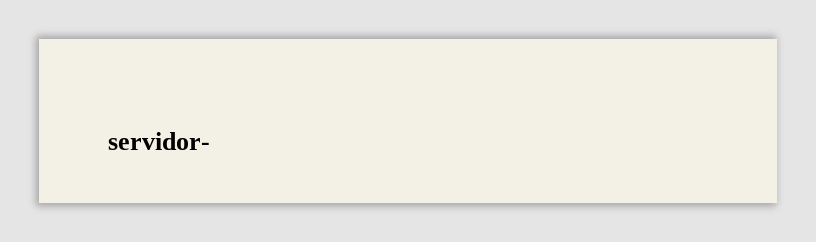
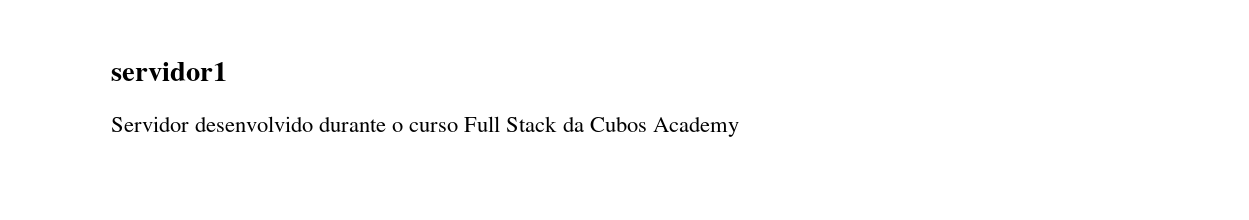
[108,132,210,150] servidor- -> [111,62,227,81] [111,116,739,137] servidor1 // Servidor desenvolvido durante o curso Full Stack da Cubos Academy

